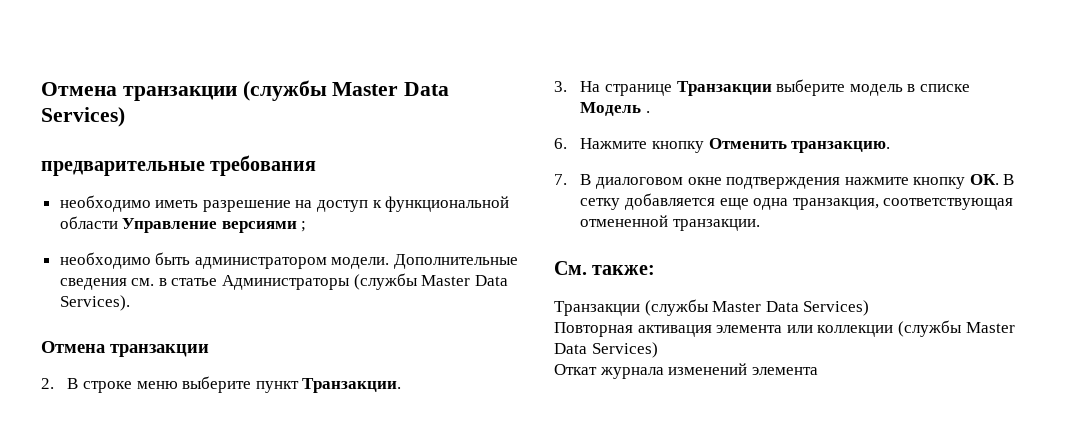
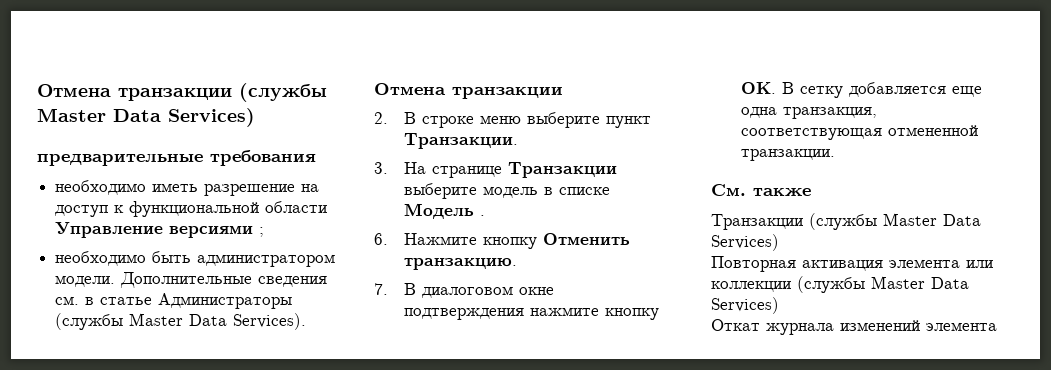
[592,265,656,275] также: -> [753,188,811,196] также

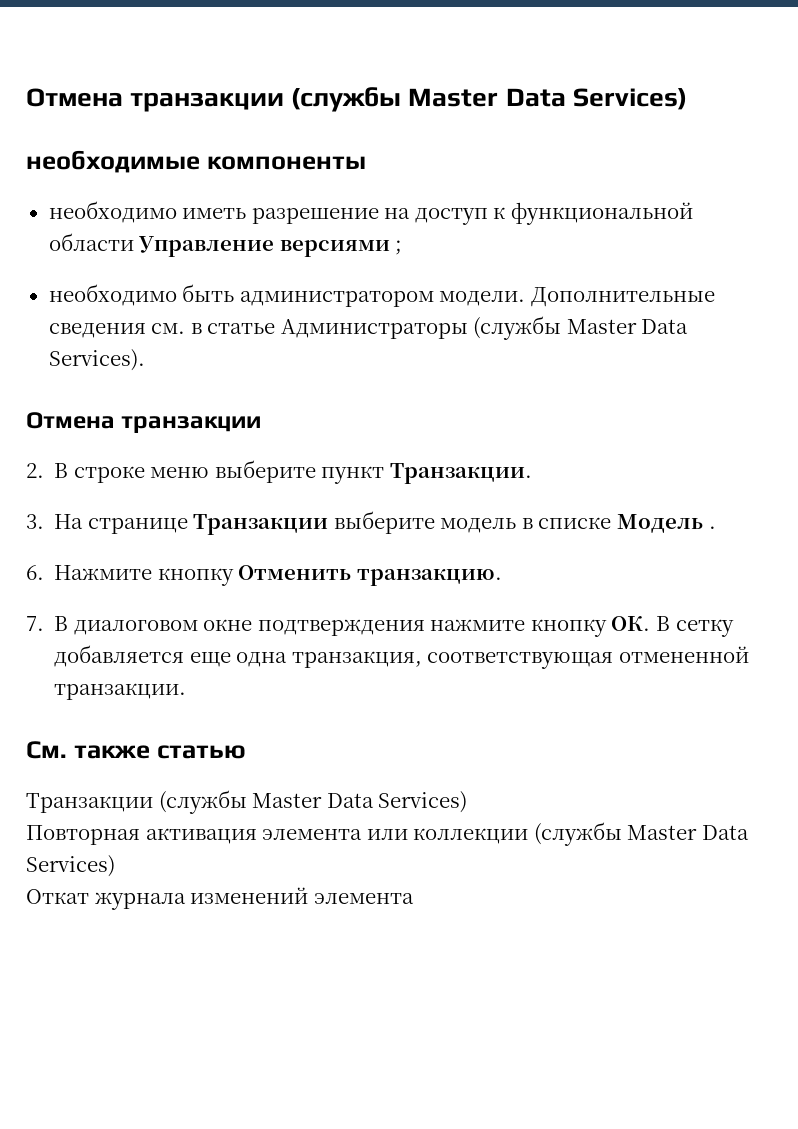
[37,150,316,166] предварительные требования -> [26,150,366,173] необходимые компоненты
(811, 192) none -> [156,745,246,759] статью

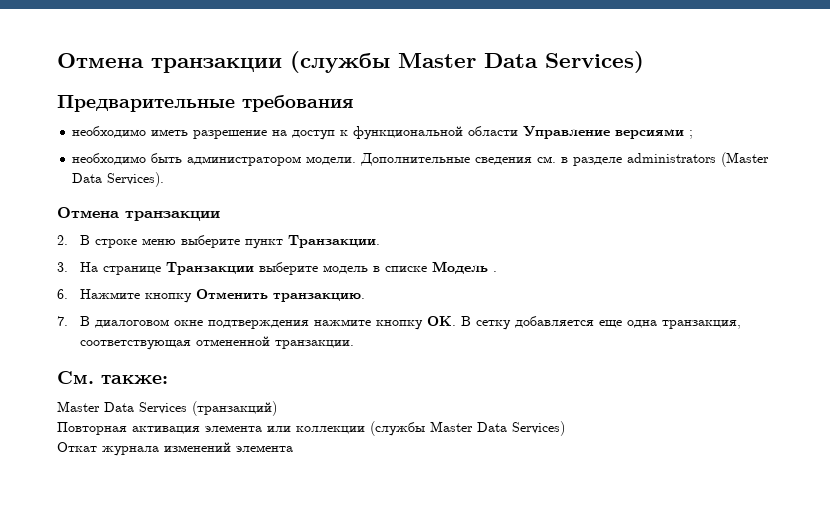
[26,150,366,173] необходимые компоненты -> [57,95,354,112] Предварительные требования
[207,316,637,340] статье Администраторы (службы Master -> [573,152,770,167] разделе administrators (Master
[73,745,246,759] [26,790,468,814] также статью // Транзакции (службы Master Data Services) -> [101,375,168,384] [57,401,277,416] также: // Master Data Services (транзакций)

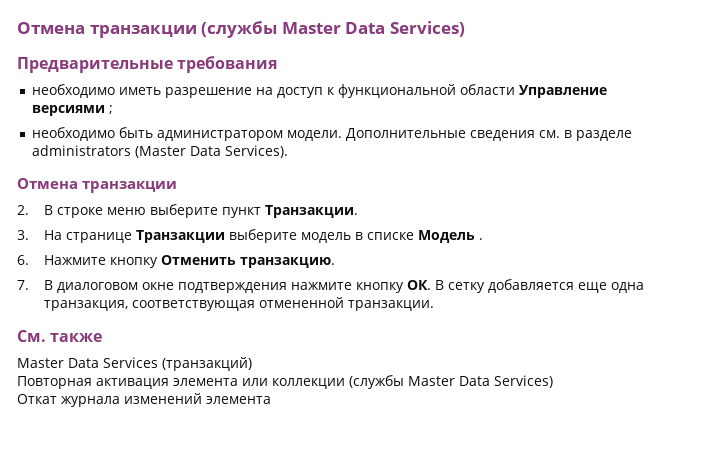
[101,375,168,384] также: -> [50,333,103,342] также

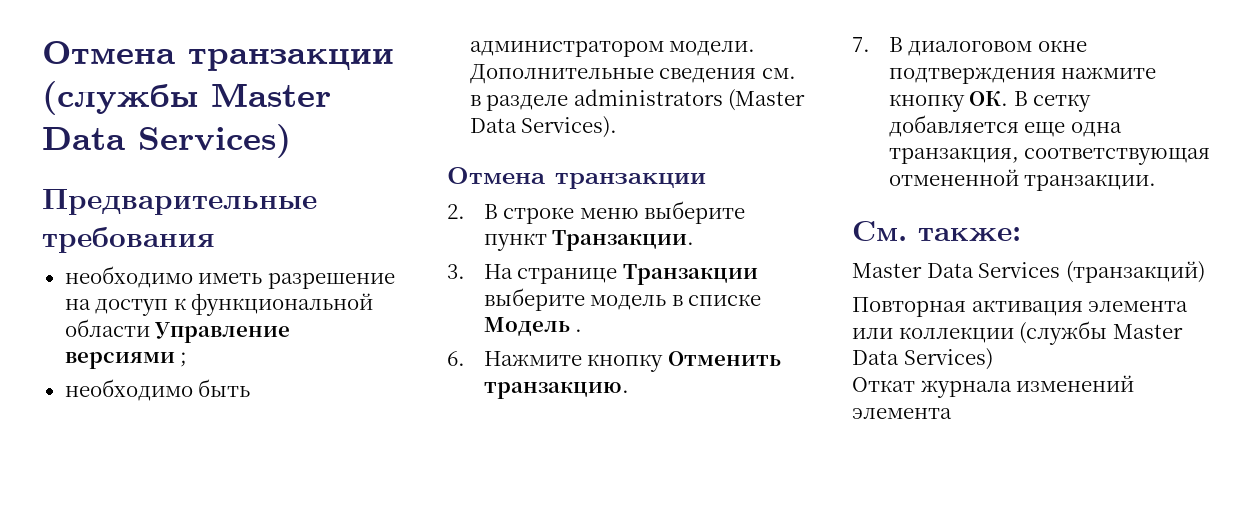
[50,333,103,342] также -> [918,227,1021,241] также:

